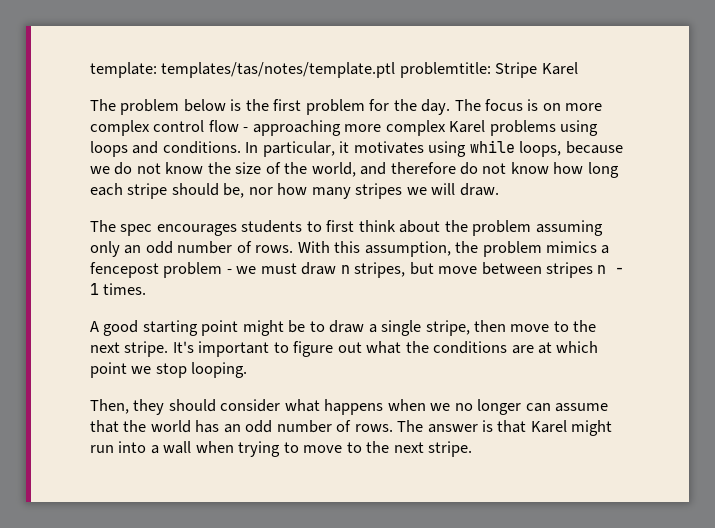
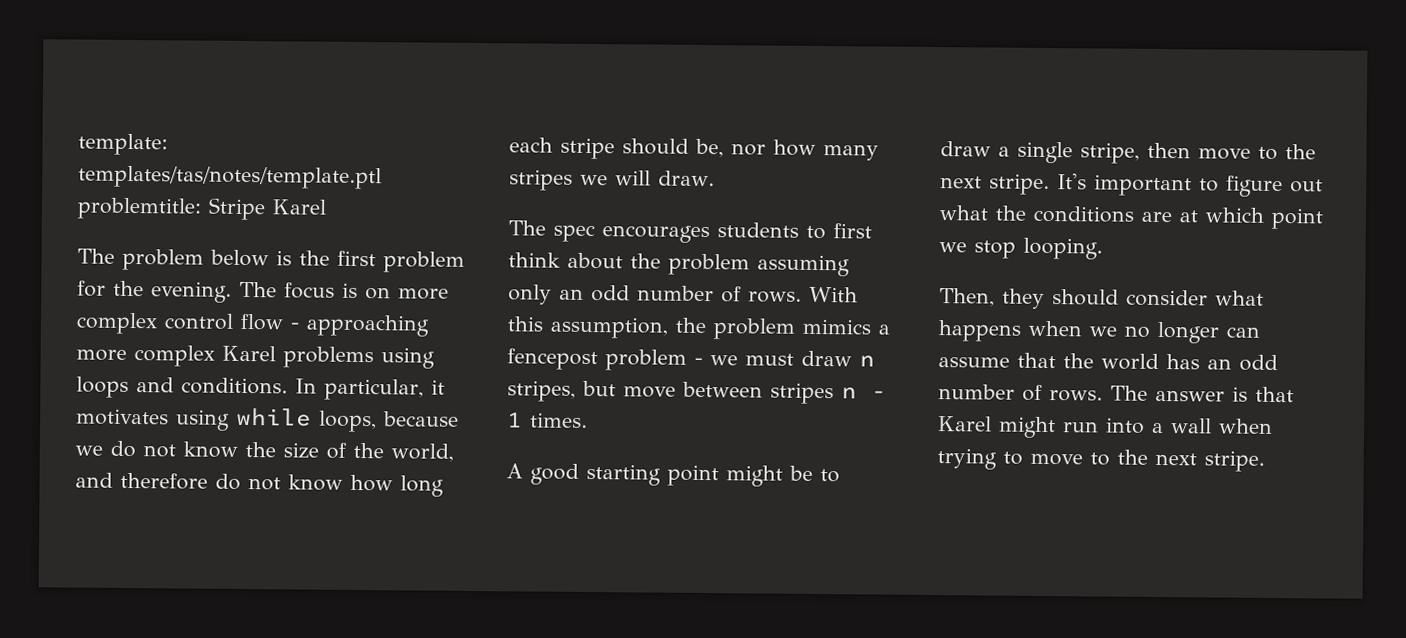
[421,99,451,115] day. -> [151,281,232,303] evening.

